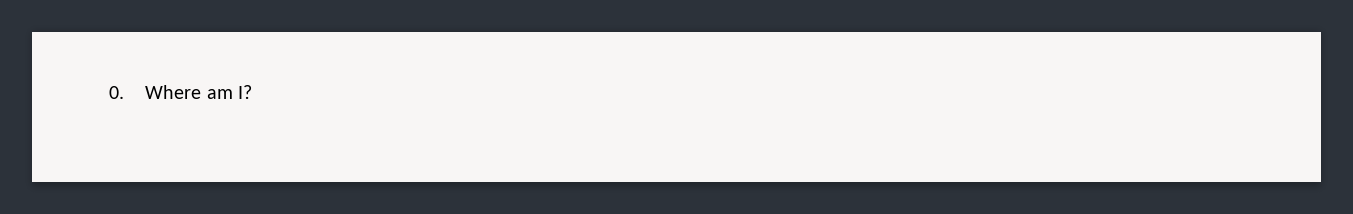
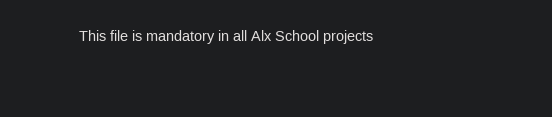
[109,85,253,99] 0. Where am I? -> [79,30,373,44] This file is mandatory in all Alx School projects

